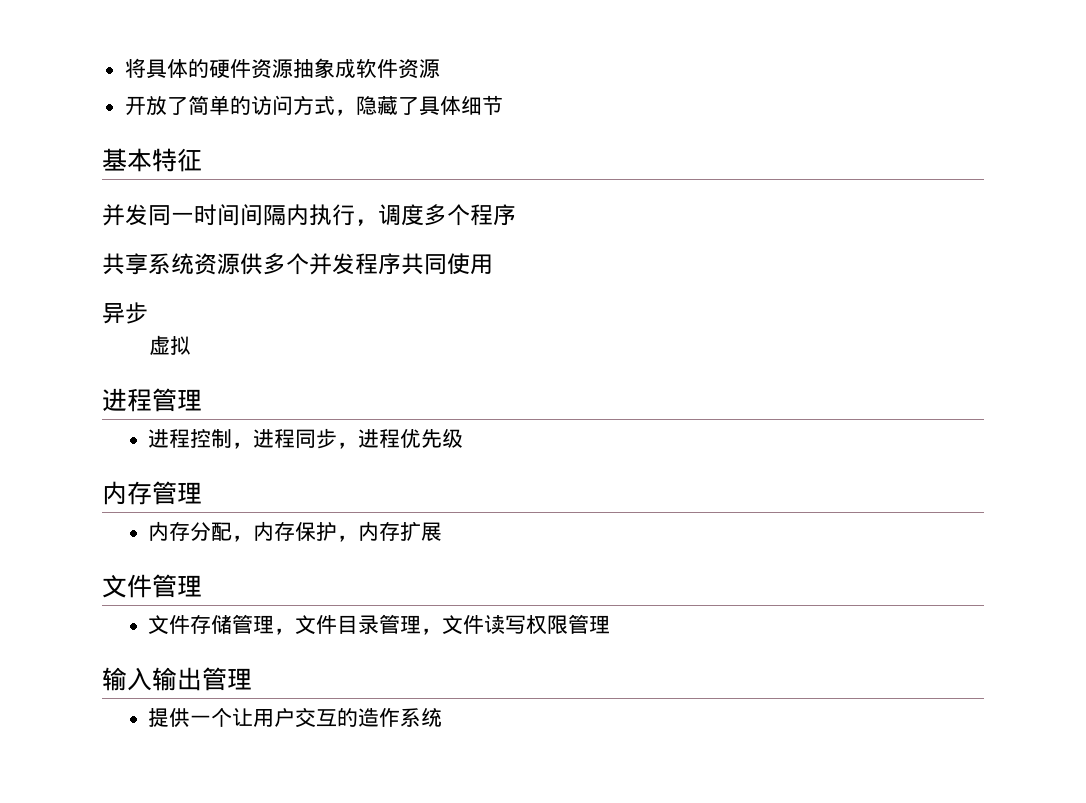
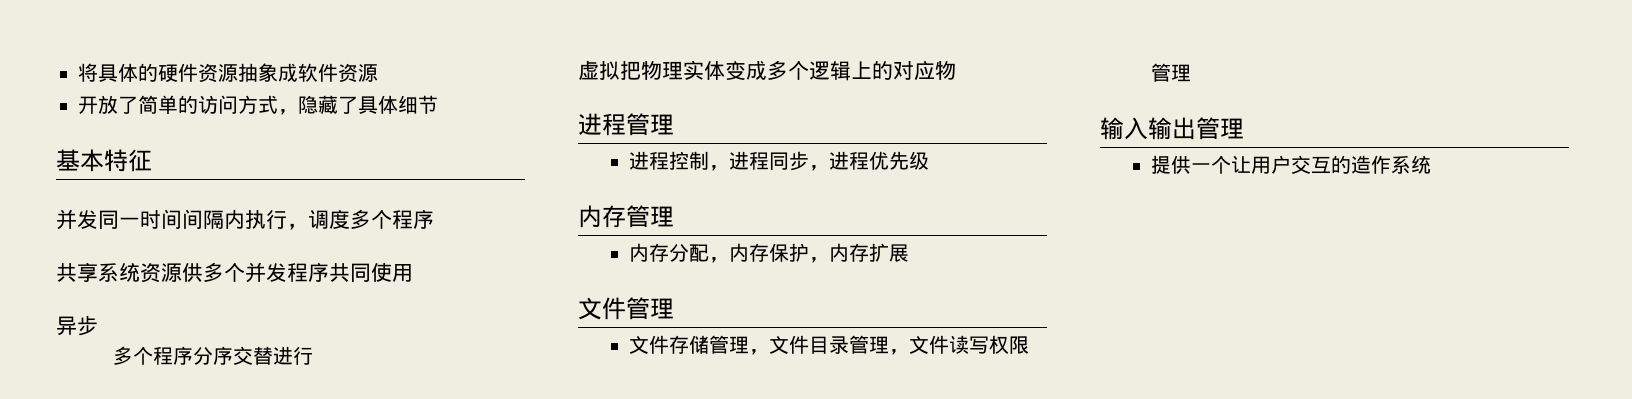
[148,335,191,355] 虚拟 -> [113,346,314,365] [578,60,956,81] 多个程序分序交替进行 // 虚拟把物理实体变成多个逻辑上的对应物

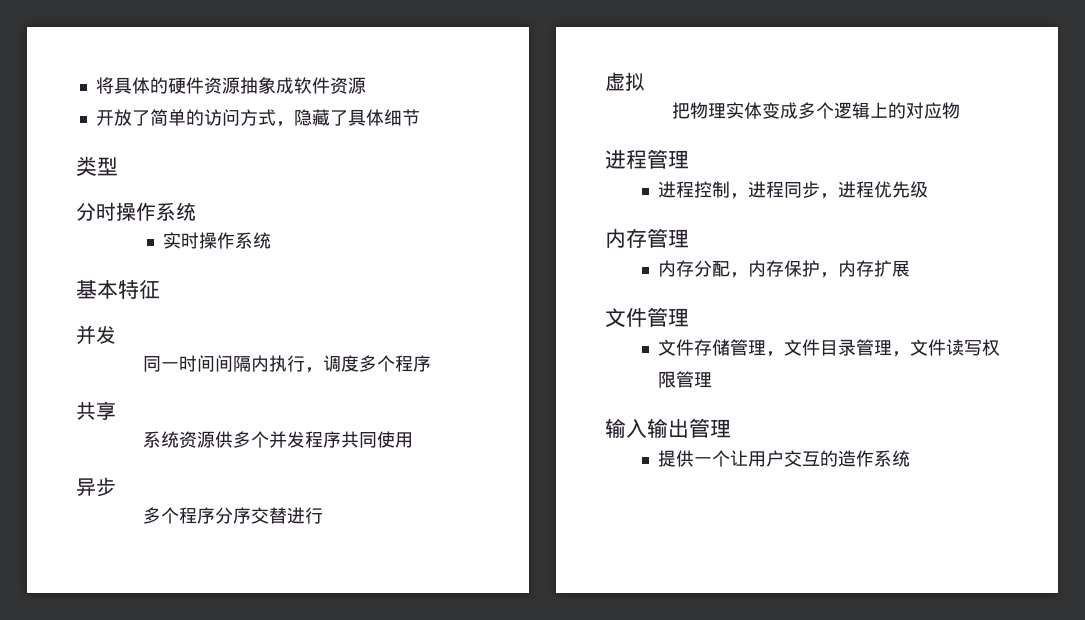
(438, 104) none -> [76,156,118,176] [76,202,196,221] [162,232,271,249] // 类型 // 分时操作系统 // 实时操作系统
(98, 219) none -> (116, 334) //
(98, 272) none -> (116, 410) //
(620, 70) none -> (645, 81) //

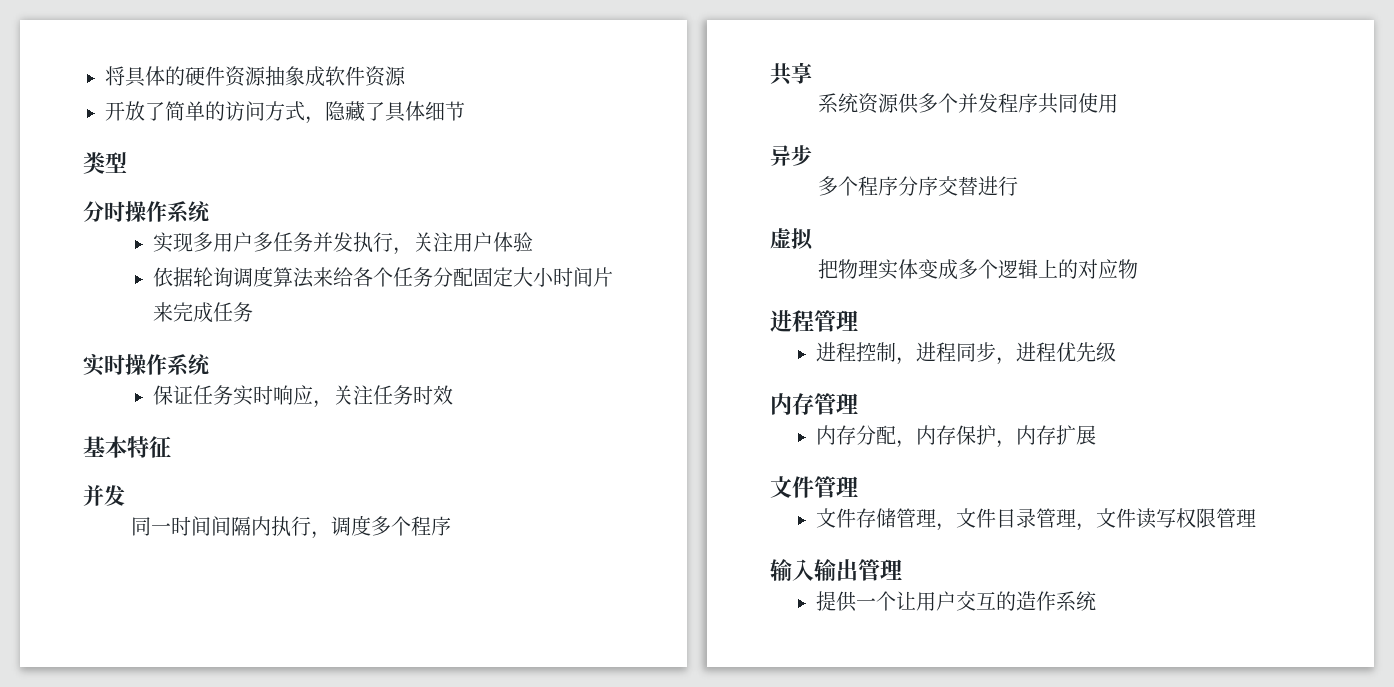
[180,232,271,249] 时操作系统 -> [172,232,533,255] [152,266,613,288] [152,302,253,323] [83,354,210,376] [152,385,453,408] 现多用户多任务并发执行，关注用户体验 // 依据轮询调度算法来给各个任务分配固定大小时间片来完成任务 // 实时操作系统 // 保证任务实时响应，关注任务时效

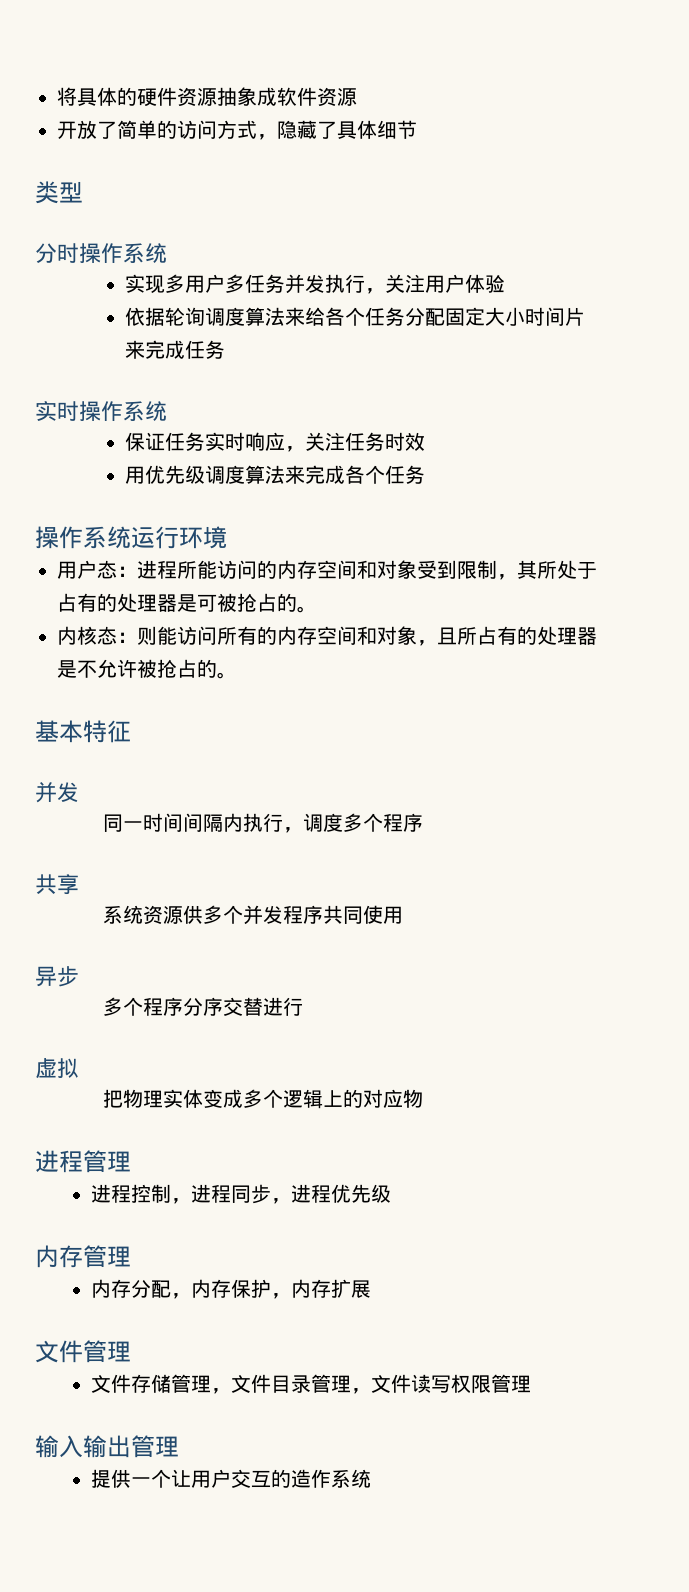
(453, 395) none -> [125,465,426,484] [35,526,227,549] [57,560,597,580] [57,593,317,613] [57,626,597,646] [57,659,237,679] // 用优先级调度算法来完成各个任务 // 操作系统运行环境 // 用户态：进程所能访问的内存空间和对象受到限制，其所处于占有的处理器是可被抢占的。 // 内核态：则能访问所有的内存空间和对象，且所占有的处理器是不允许被抢占的。

